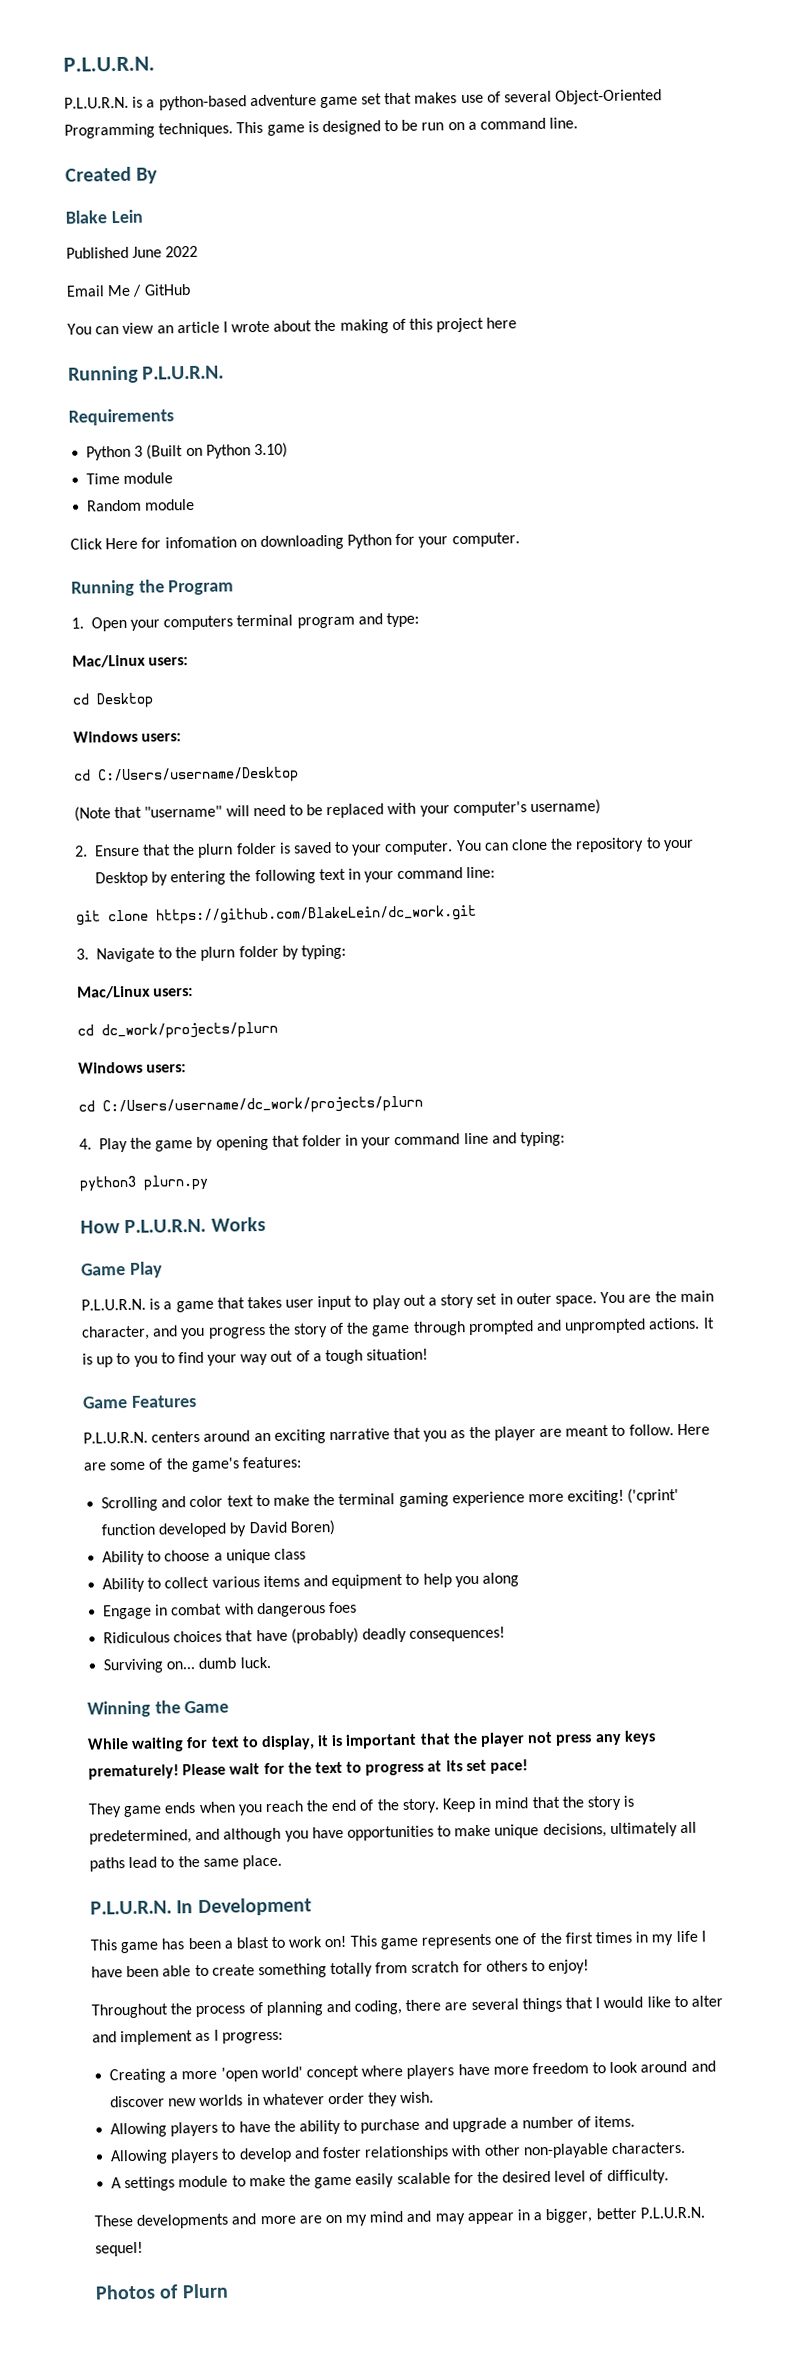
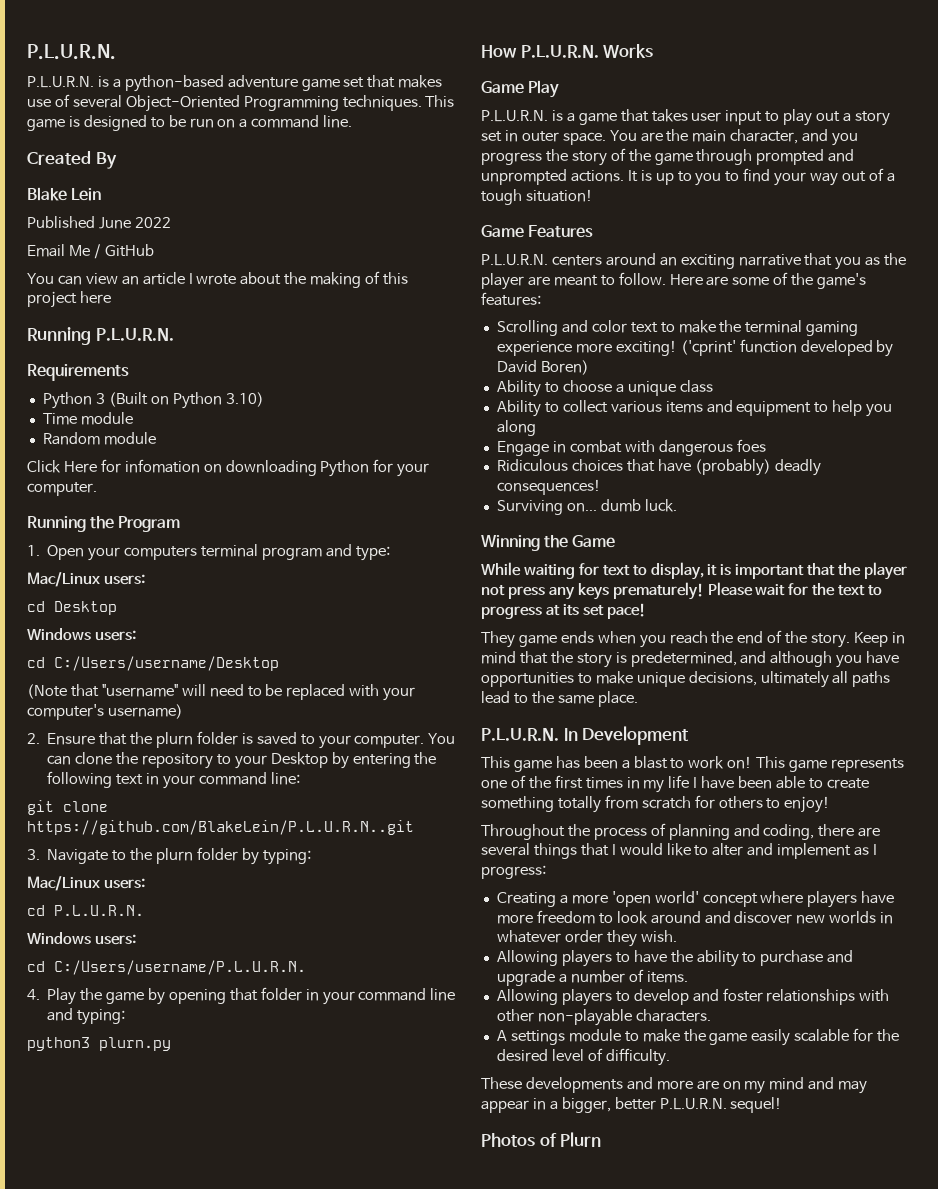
[155,904,477,925] https://github.com/BlakeLein/dc_work.git -> [27,820,414,835] https://github.com/BlakeLein/P.L.U.R.N..git
[101,1021,278,1040] [78,1061,187,1074] [78,1095,423,1116] dc_work/projects/plurn // Windows users: // cd C:/Users/username/dc_work/projects/plurn -> [54,905,144,916] [27,932,136,945] [27,960,306,975] P.L.U.R.N. // Windows users: // cd C:/Users/username/P.L.U.R.N.

